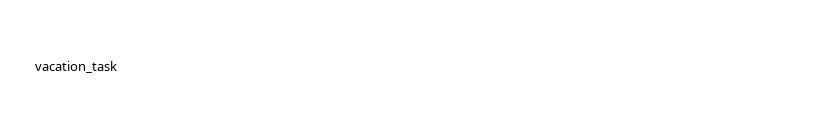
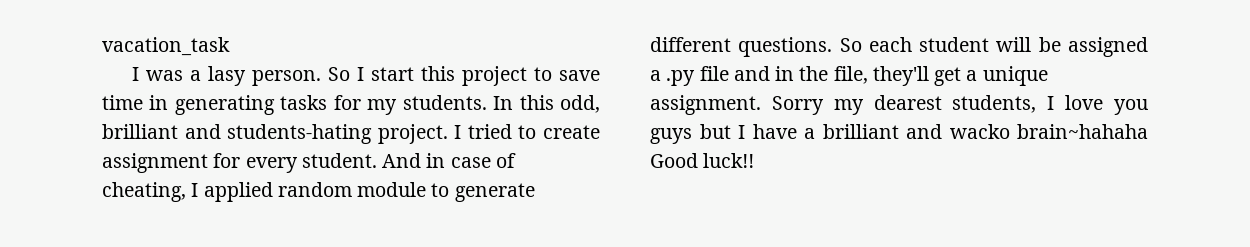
(117, 67) none -> [131,66,600,86] [102,95,601,115] [102,124,600,144] [102,153,516,173] [102,182,535,202] [650,37,1148,57] [650,66,1048,86] [650,95,1148,115] [650,124,1148,144] [650,153,755,168] // I was a lasy person. So I start this project to save time in generating tasks for my students. In this odd, brilliant and students-hating project. I tried to create assignment for every student. And in case of cheating, I applied random module to generate different questions. So each student will be assigned a .py file and in the file, they'll get a unique assignment. Sorry my dearest students, I love you guys but I have a brilliant and wacko brain~hahaha Good luck!!

